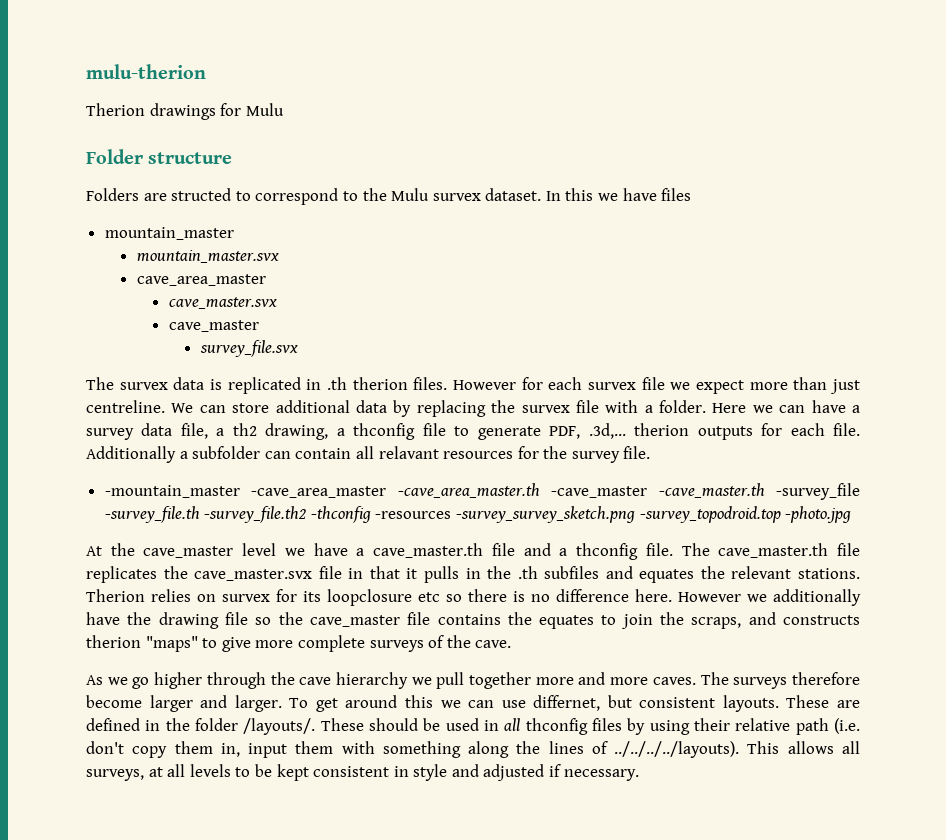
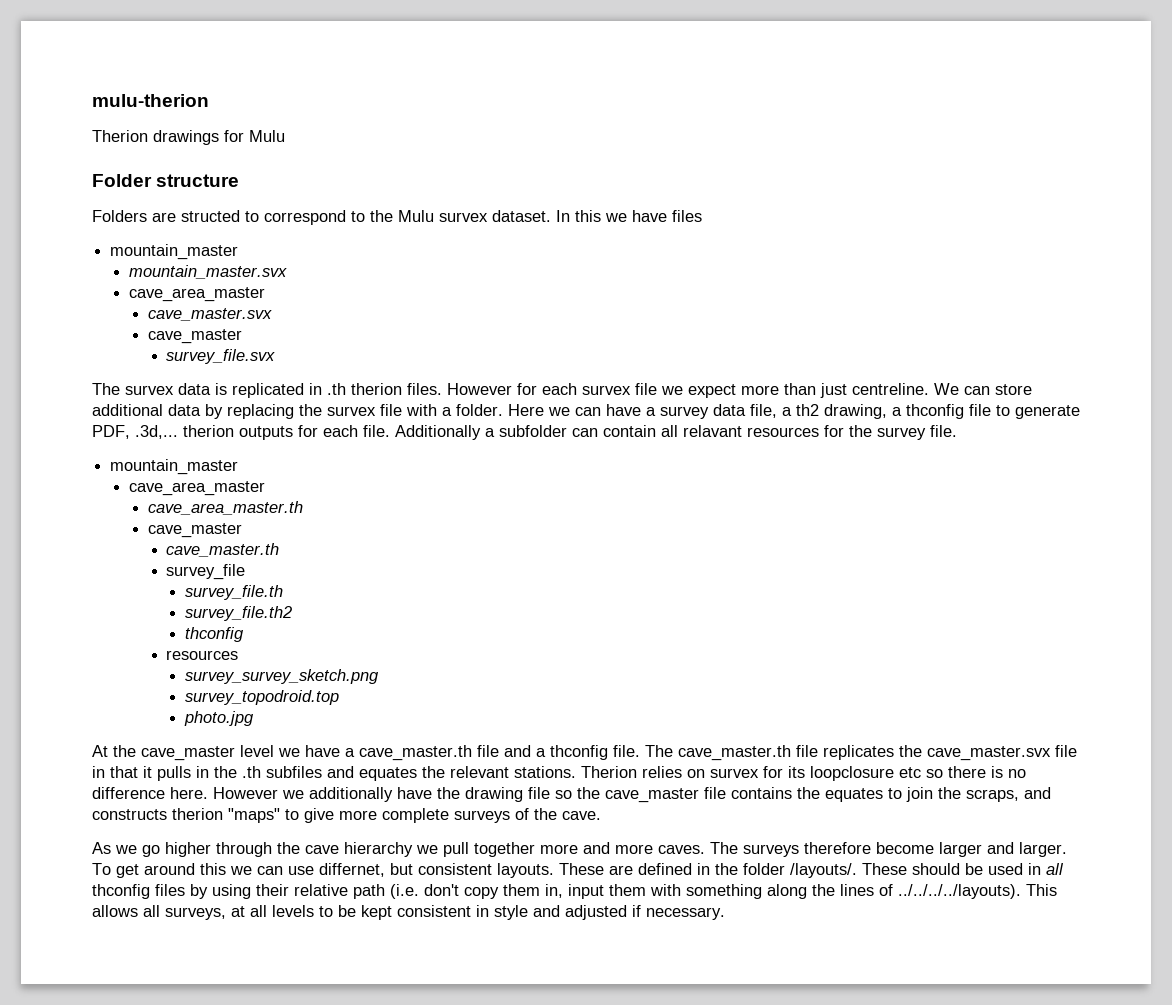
[104,483,860,500] [104,506,852,523] -mountain_master -cave_area_master -cave_area_master.th -cave_master -cave_master.th -survey_file -survey_file.th -survey_file.th2 -thconfig -resources -survey_survey_sketch.png -survey_topodroid.top -photo.jpg -> [110,459,239,475] [128,481,265,496] [147,501,303,515] [147,523,242,538] [166,543,280,557] [166,564,246,580] [185,585,284,600] [185,606,293,621] [185,627,245,642] [166,650,239,660] [185,669,380,684] [185,690,340,705] [184,711,255,726] mountain_master // cave_area_master // cave_area_master.th // cave_master // cave_master.th // survey_file // survey_file.th // survey_file.th2 // thconfig // resources // survey_survey_sketch.png // survey_topodroid.top // photo.jpg

